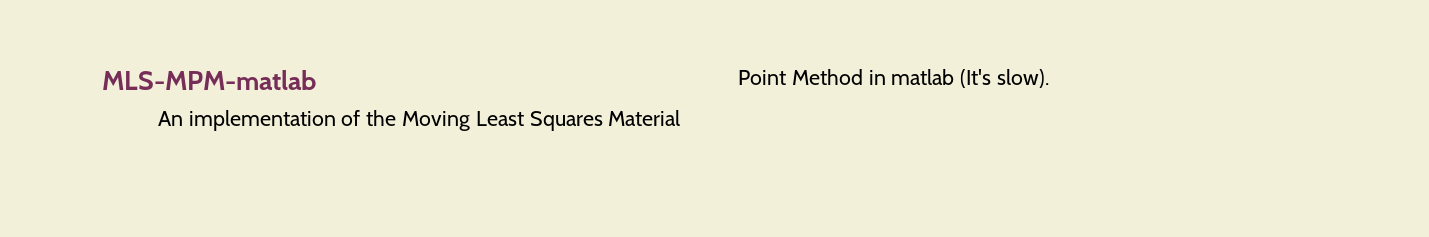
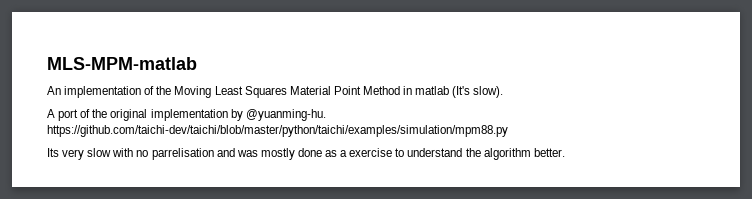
(1050, 78) none -> [47,109,326,121] [47,125,508,137] [47,148,565,160] // A port of the original implementation by @yuanming-hu. https://github.com/taichi-dev/taichi/blob/master/python/taichi/examples/simulation/mpm88.py // Its very slow with no parrelisation and was mostly done as a exercise to understand the algorithm better.

